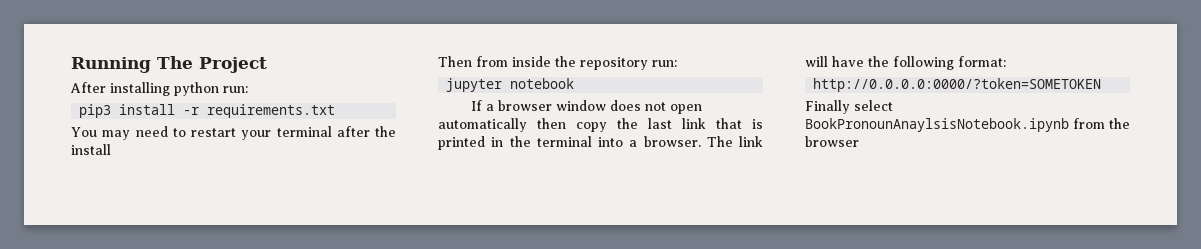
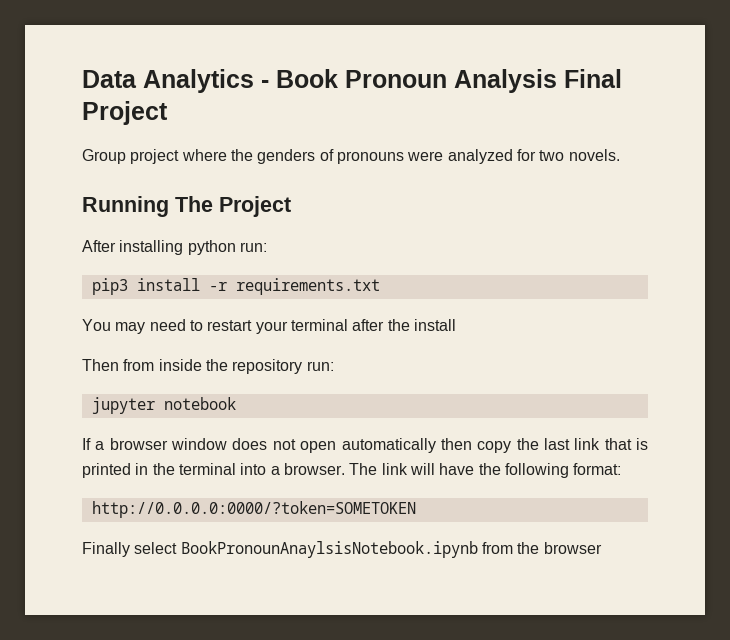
(71, 65) none -> [82,69,622,93] [82,101,168,125] [82,149,620,164] Data Analytics - Book Pronoun Analysis Final Project // Group project where the genders of pronouns were analyzed for two novels. //

